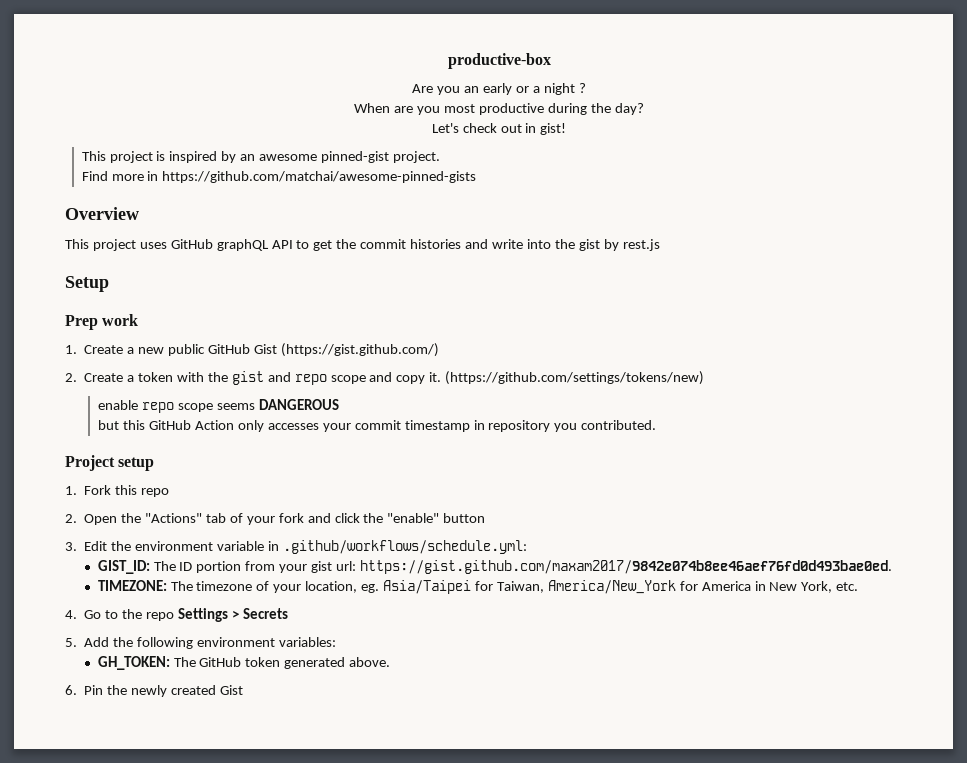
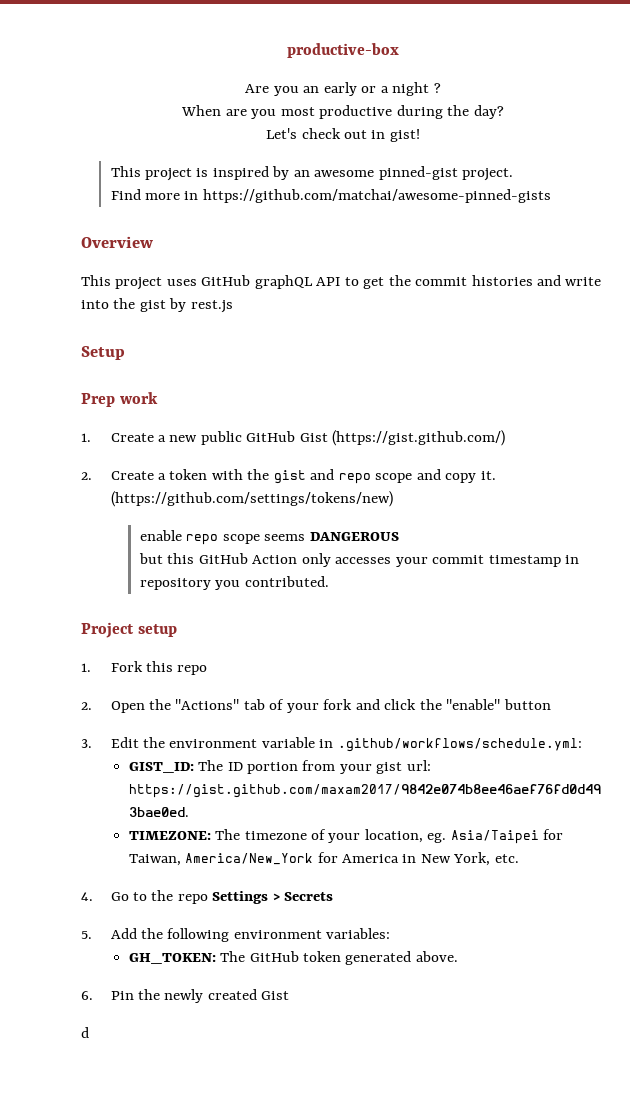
(243, 690) none -> [81,1027,89,1038] // d

